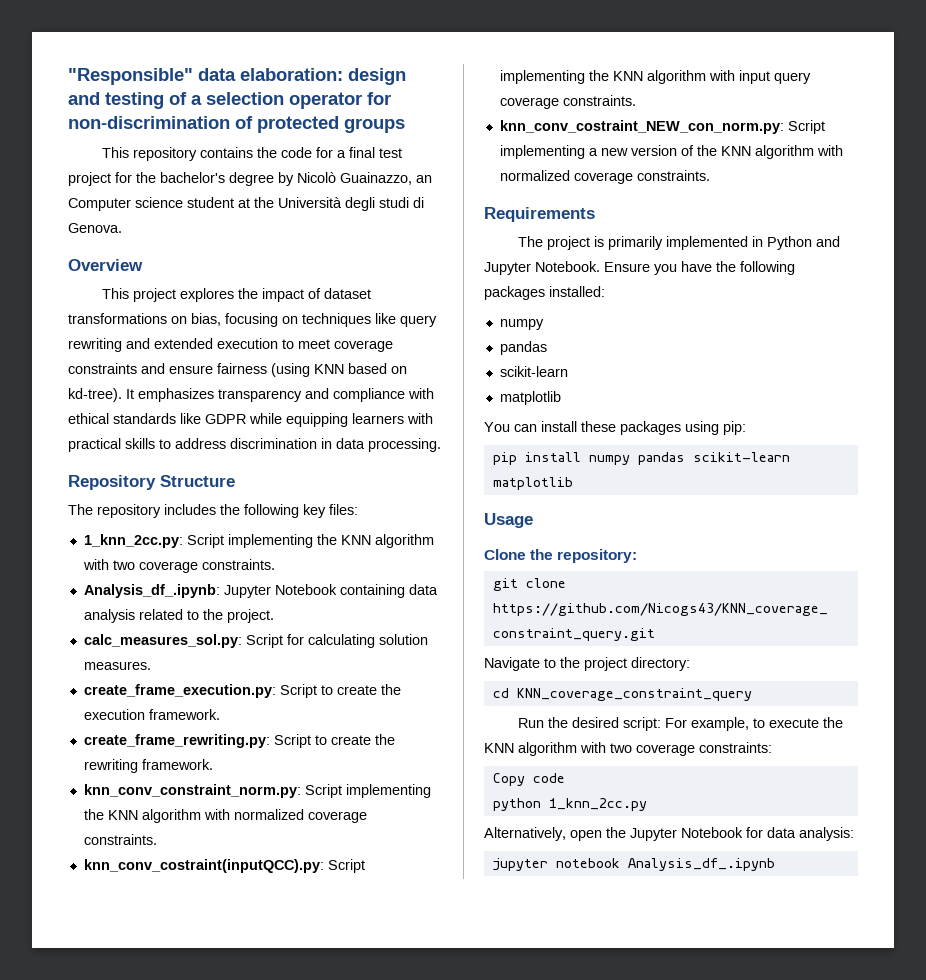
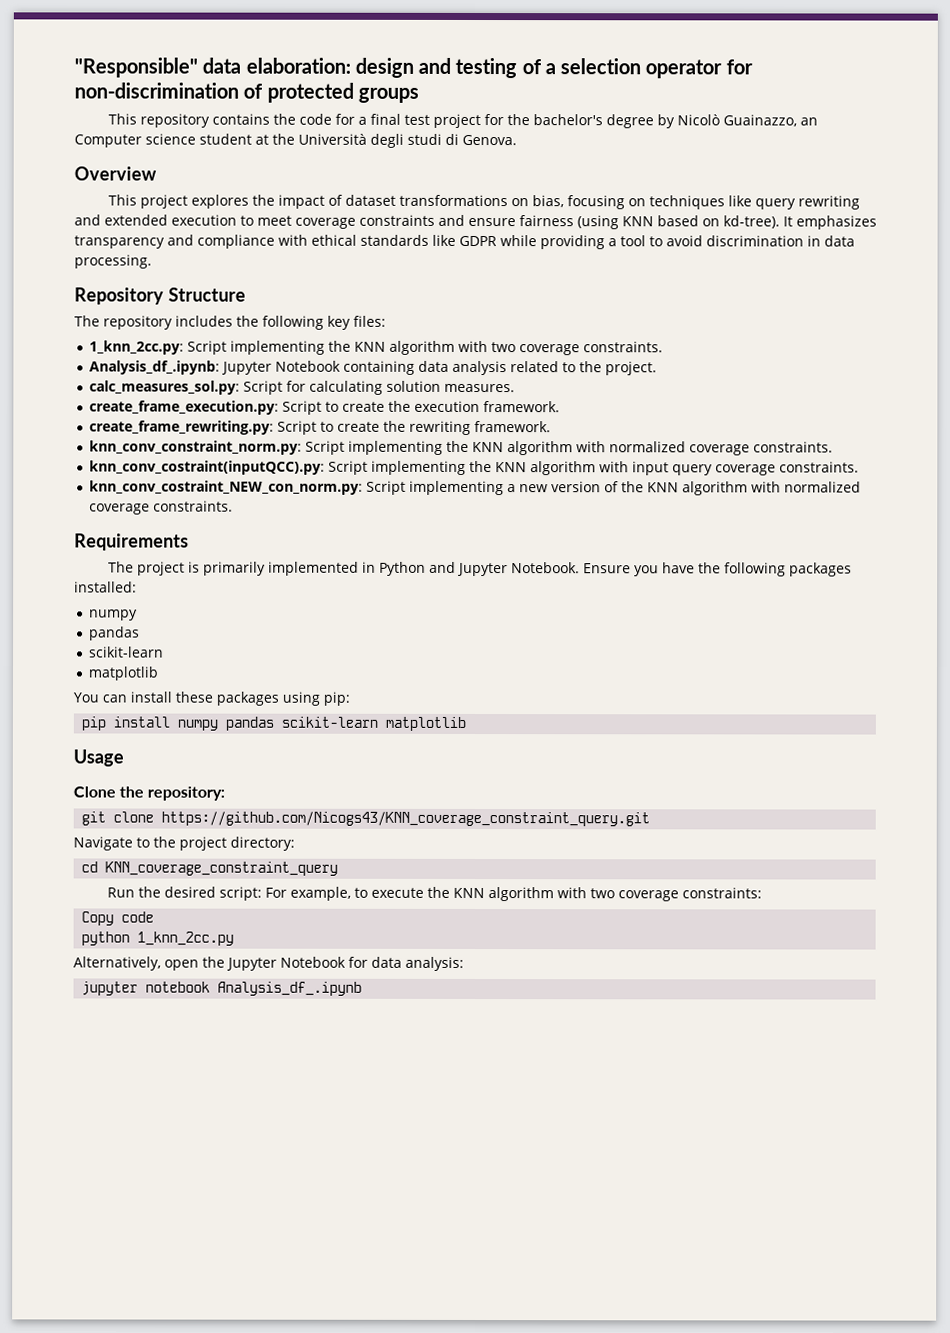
[286,413,433,427] [68,438,226,452] equipping learners with practical skills to address -> [540,235,703,250] providing a tool to avoid

